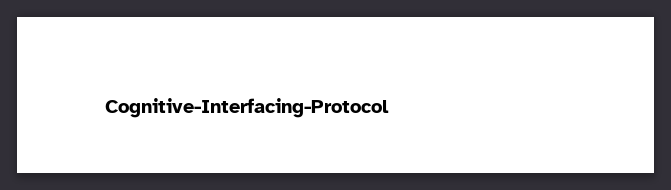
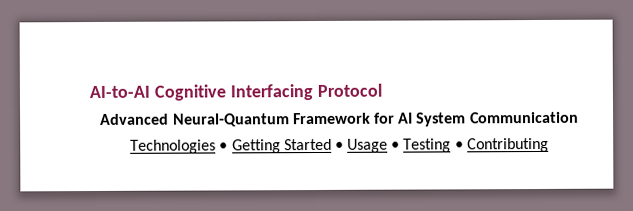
[105,98,389,118] Cognitive-Interfacing-Protocol -> [89,83,382,101] [100,111,579,127] [130,137,549,154] AI-to-AI Cognitive Interfacing Protocol // Advanced Neural-Quantum Framework for AI System Communication // Technologies • Getting Started • Usage • Testing • Contributing

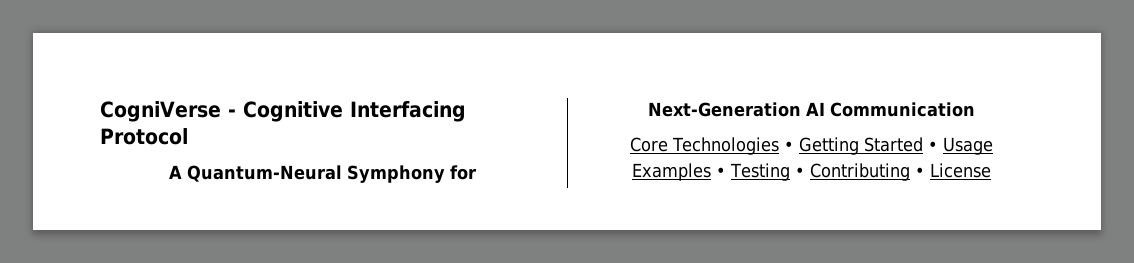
[89,85,150,99] AI-to-AI -> [100,101,236,122] CogniVerse -
[100,112,467,127] Advanced Neural-Quantum Framework for AI System -> [169,165,476,183] [648,102,825,117] A Quantum-Neural Symphony for Next-Generation AI
(579, 117) none -> [629,137,668,152] Core
(389, 145) none -> [632,163,712,181] Examples
(549, 145) none -> [914,163,991,178] • License

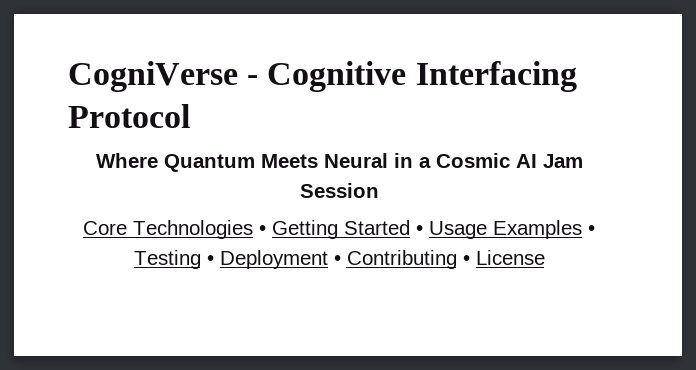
[169,165,476,183] [648,102,975,117] A Quantum-Neural Symphony for Next-Generation AI Communication -> [95,153,583,172] [299,183,379,198] Where Quantum Meets Neural in a Cosmic AI Jam Session
(805, 172) none -> [219,250,341,269] Deployment •

